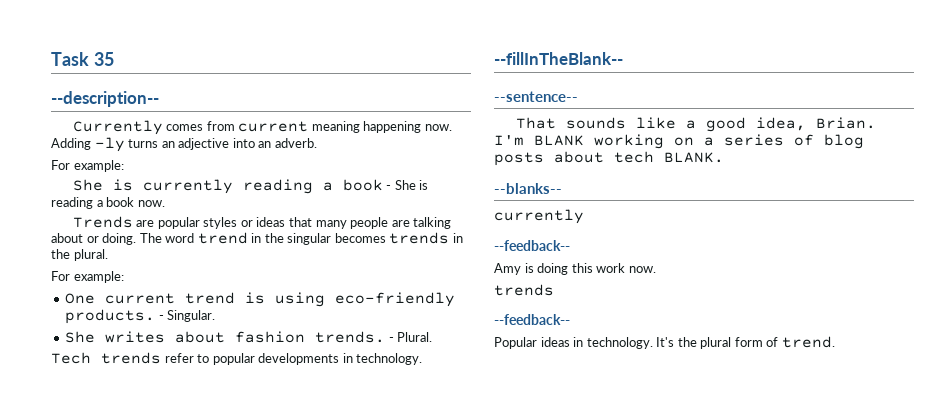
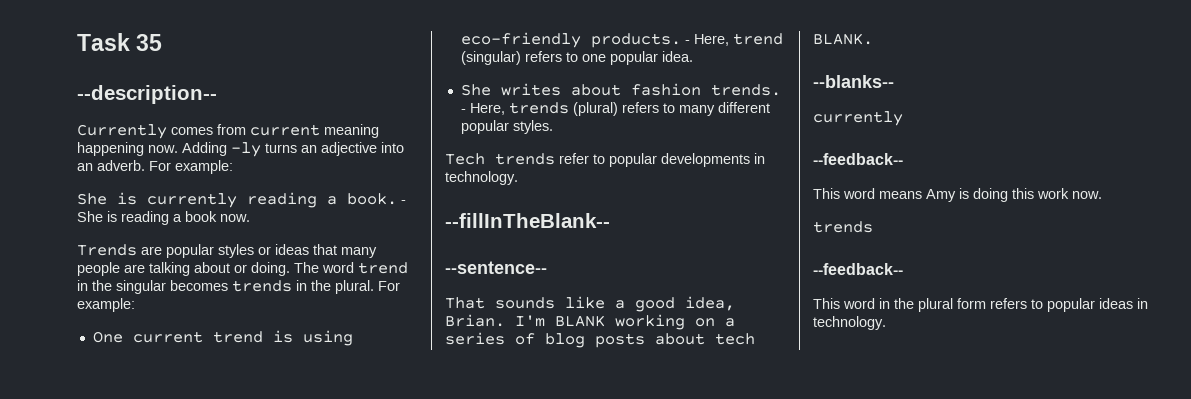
(317, 143) // -> (145, 165) none
[342,179,383,191] book -> [347,193,397,205] book.
(108, 255) // -> (374, 287) none
[167,310,216,322] Singular. -> [693,33,783,46] [460,51,693,65] Here, trend (singular) refers to one popular idea.
[397,332,433,342] Plural. -> [469,102,770,116] [460,120,553,134] Here, trends (plural) refers to many different popular styles.
(570, 245) none -> [813,188,922,199] This word means
[494,336,835,349] Popular ideas in technology. It's the plural form of trend. -> [813,298,1148,312] [813,316,886,330] This word in the plural form refers to popular ideas in technology.

